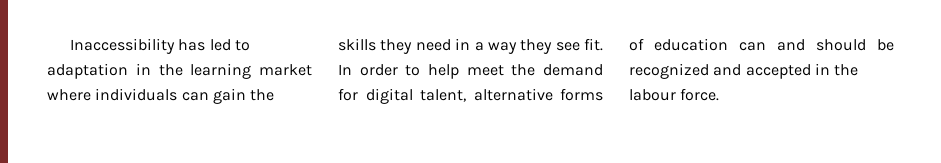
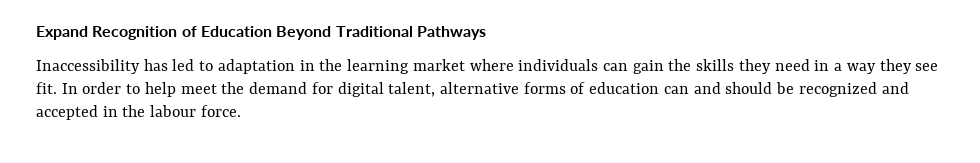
(69, 46) none -> [36,26,486,40] Expand Recognition of Education Beyond Traditional Pathways //

